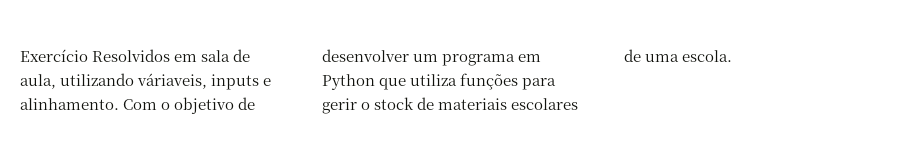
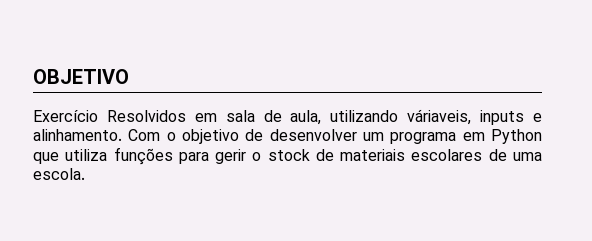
(20, 55) none -> [33,69,129,84] OBJETIVO //

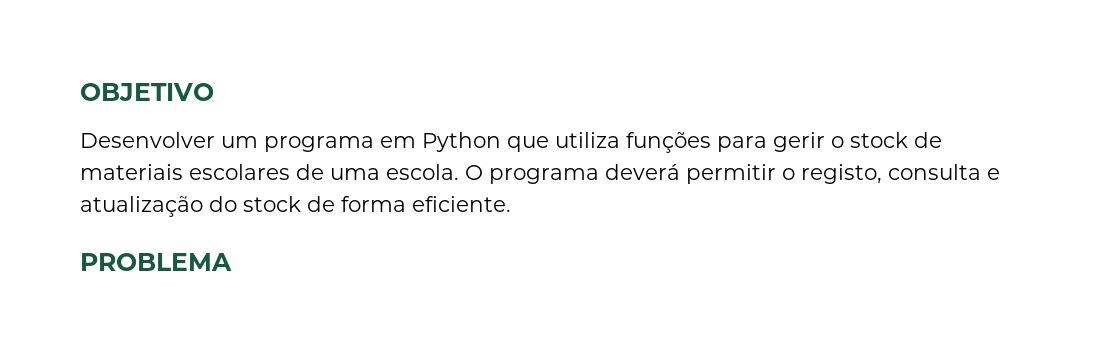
[33,109,543,125] [33,129,357,144] Exercício Resolvidos em sala de aula, utilizando váriaveis, inputs e alinhamento. Com o objetivo de desenvolver -> [80,132,215,148] Desenvolver
(85, 174) none -> [465,164,1000,184] [80,196,511,217] [80,253,232,271] O programa deverá permitir o registo, consulta e atualização do stock de forma eficiente. // PROBLEMA

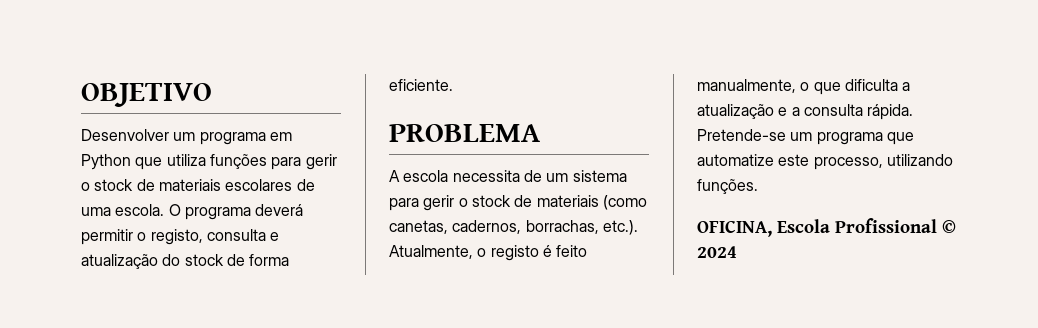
(232, 262) none -> [389,170,627,182] [389,195,647,211] [389,220,638,235] [389,245,588,261] [697,79,911,95] [697,104,914,120] [697,129,914,145] [697,154,953,170] [697,179,758,194] [697,218,957,237] [697,246,737,258] // A escola necessita de um sistema para gerir o stock de materiais (como canetas, cadernos, borrachas, etc.). Atualmente, o registo é feito manualmente, o que dificulta a atualização e a consulta rápida. Pretende-se um programa que automatize este processo, utilizando funções. // OFICINA, Escola Profissional © 2024

